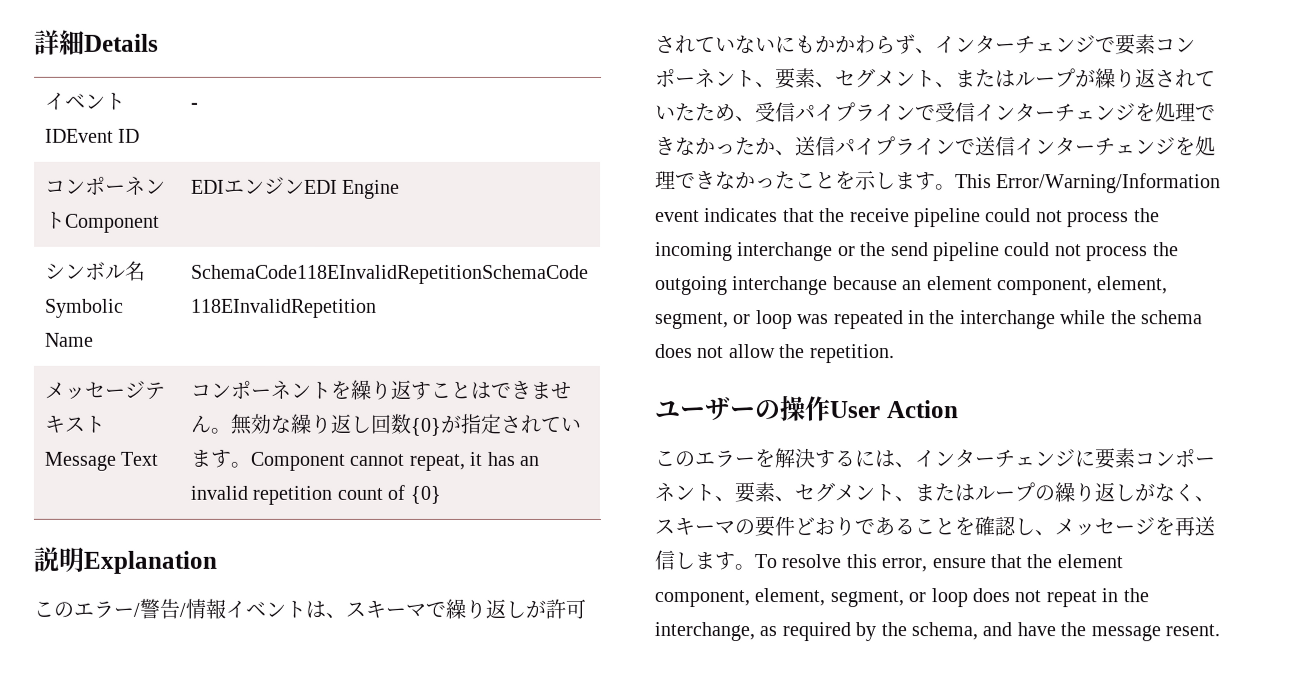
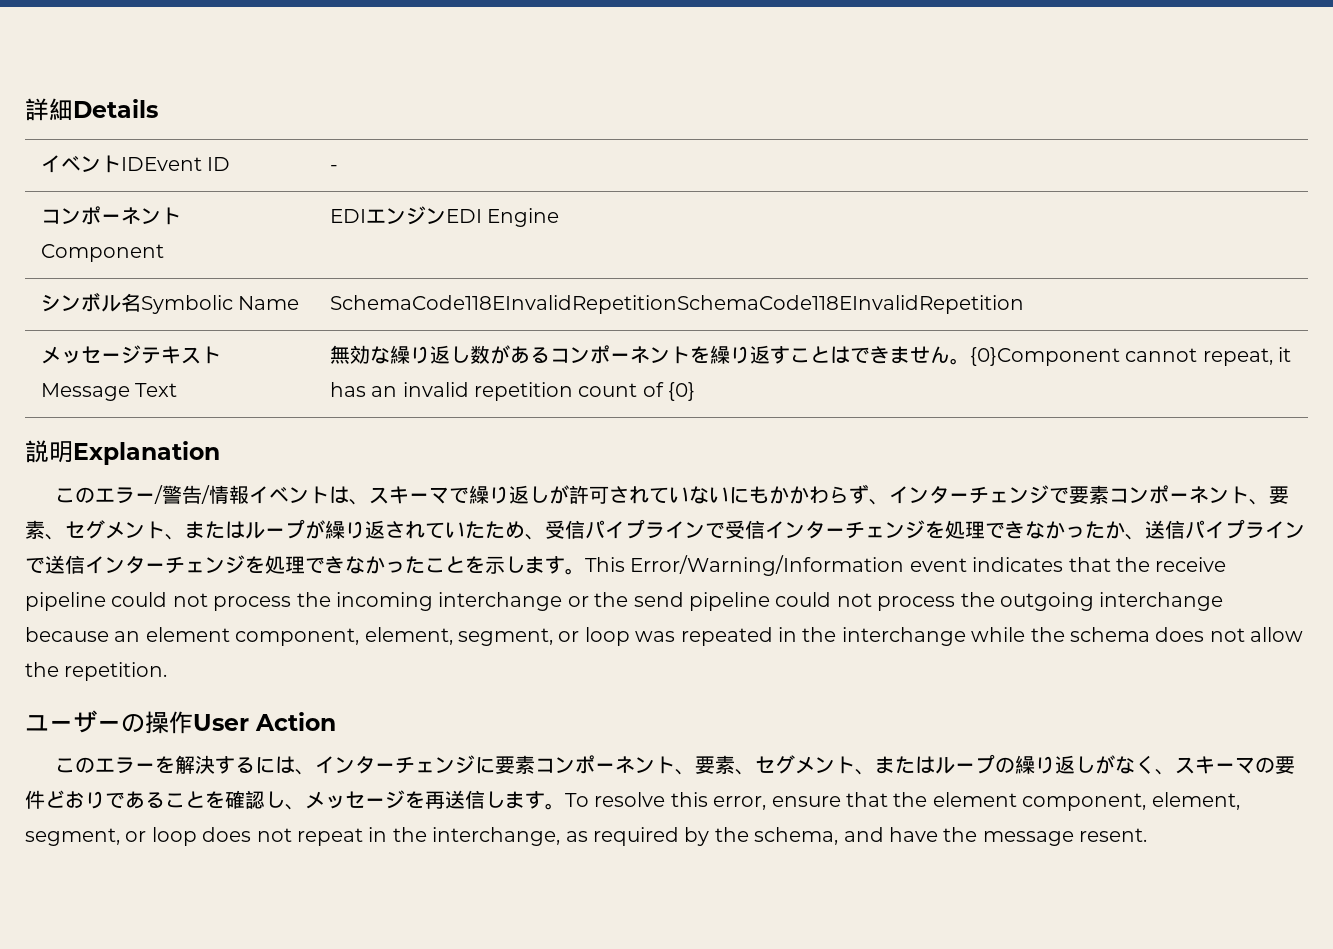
(159, 458) none -> [329,345,550,364] 無効な繰り返し数がある
[229,413,581,436] [189,449,345,471] 無効な繰り返し回数{0}が指定されています。Component -> [969,347,1120,366] {0}Component

